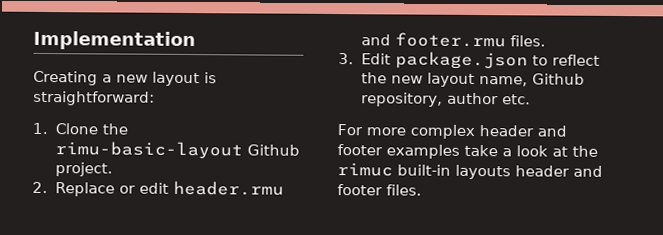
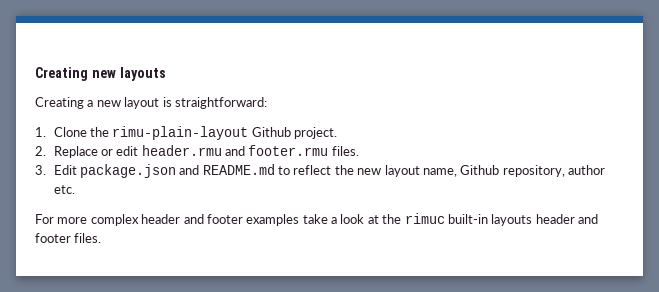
[33,30,196,51] Implementation -> [35,67,166,81] Creating new layouts
[54,141,243,160] rimu-basic-layout -> [112,126,249,140] rimu-plain-layout
(528, 60) none -> [179,164,275,175] and README.md

